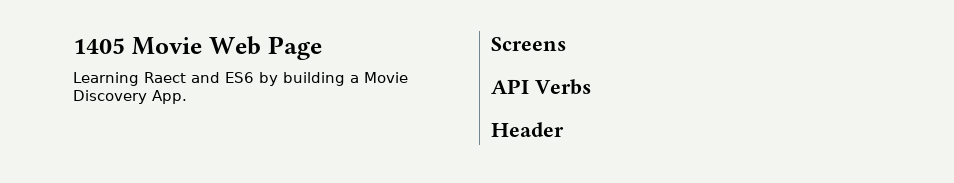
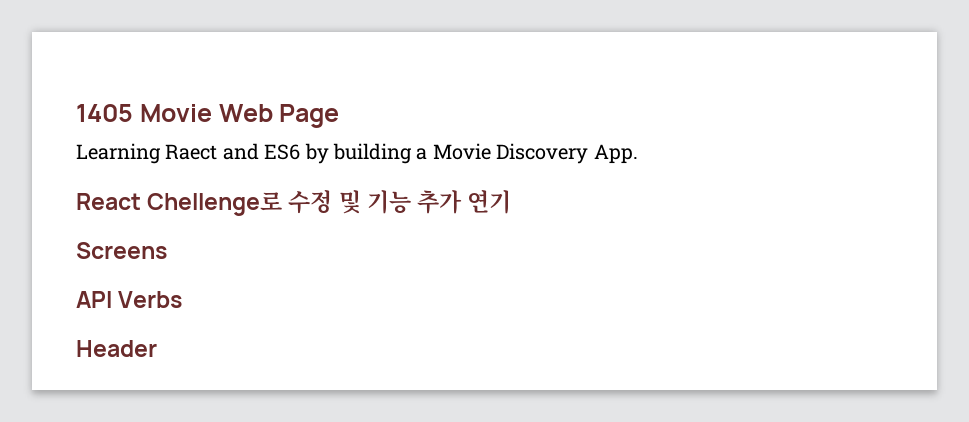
(187, 97) none -> [76,190,512,216] // React Chellenge로 수정 및 기능 추가 연기

